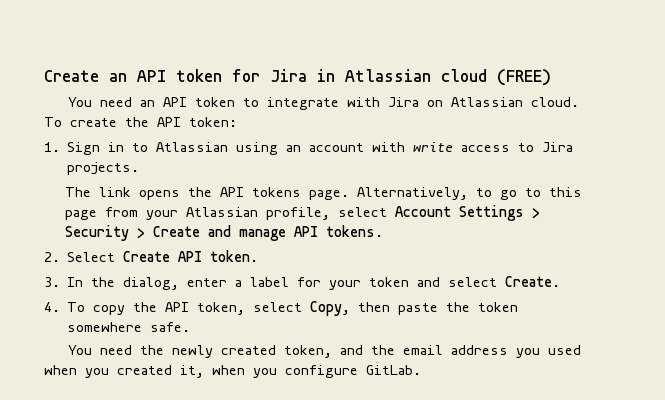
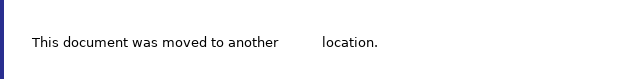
[44,69,551,86] [67,97,579,110] [44,117,237,127] [44,142,574,155] [67,162,140,175] [65,187,583,200] [65,205,541,221] [65,225,384,241] [44,250,259,262] [44,276,561,290] [44,301,519,316] [67,322,191,332] [67,345,581,358] [44,365,421,378] Create an API token for Jira in Atlassian cloud (FREE) // You need an API token to integrate with Jira on Atlassian cloud. To create the API token: // 1. Sign in to Atlassian using an account with write access to Jira projects. // The link opens the API tokens page. Alternatively, to go to this page from your Atlassian profile, select Account Settings > Security > Create and manage API tokens. // 2. Select Create API token. // 3. In the dialog, enter a label for your token and select Create. // 4. To copy the API token, select Copy, then paste the token somewhere safe. // You need the newly created token, and the email address you used when you created it, when you configure GitLab. -> [31,36,378,47] This document was moved to another location.

